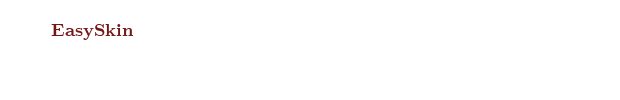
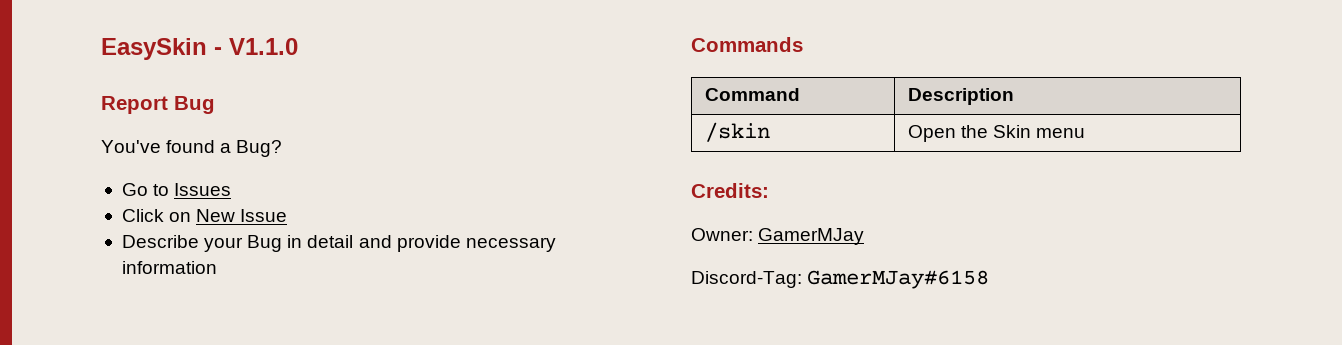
(134, 32) none -> [214,38,298,55] [101,96,215,114] [101,140,283,157] [121,183,232,196] [121,209,288,222] [121,235,556,252] [121,261,217,274] [691,37,803,52] [705,88,801,101] [908,88,1015,105] [705,122,771,142] [908,125,1086,142] [691,183,769,198] [691,228,865,245] [691,270,990,289] - V1.1.0 // Report Bug // You've found a Bug? // Go to Issues // Click on New Issue // Describe your Bug in detail and provide necessary information // Commands // Command | Description // /skin | Open the Skin menu // Credits: // Owner: GamerMJay // Discord-Tag: GamerMJay#6158

